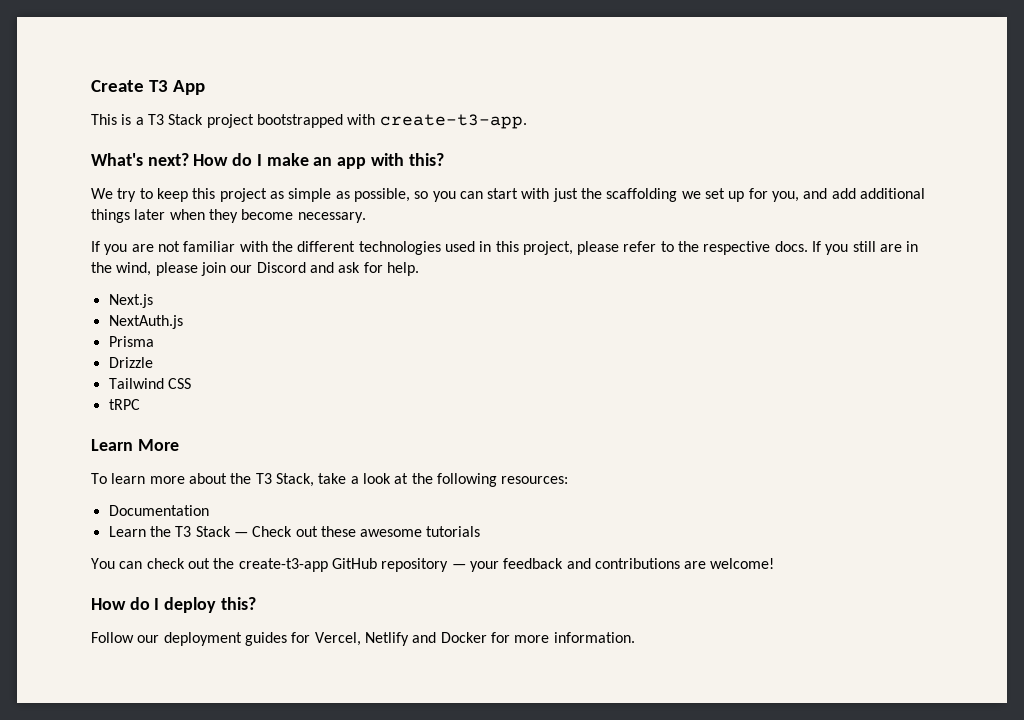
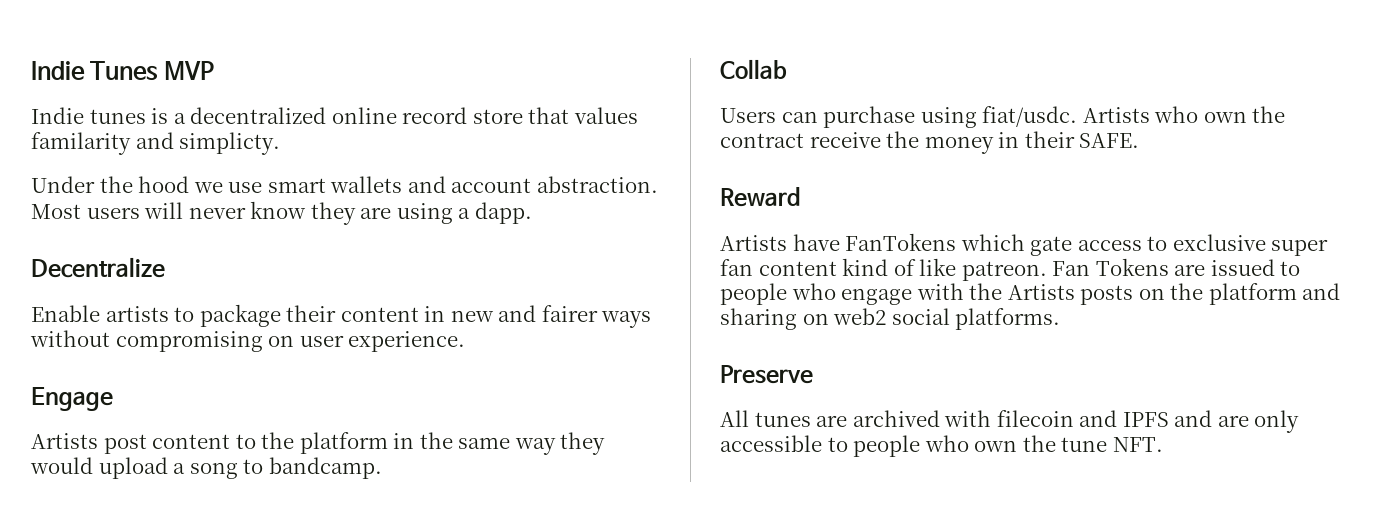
[91,80,205,95] [91,114,527,129] [91,153,444,169] [91,188,926,202] [91,209,366,223] [91,241,919,255] [91,262,419,276] [108,294,153,308] [108,315,183,329] [108,336,154,347] [108,357,153,368] [108,378,191,389] [108,399,140,410] [91,439,179,451] [91,473,569,487] [108,505,209,516] [108,526,481,537] [91,558,775,572] [91,597,256,613] [91,632,635,646] Create T3 App // This is a T3 Stack project bootstrapped with create-t3-app. // What's next? How do I make an app with this? // We try to keep this project as simple as possible, so you can start with just the scaffolding we set up for you, and add additional things later when they become necessary. // If you are not familiar with the different technologies used in this project, please refer to the respective docs. If you still are in the wind, please join our Discord and ask for help. // Next.js // NextAuth.js // Prisma // Drizzle // Tailwind CSS // tRPC // Learn More // To learn more about the T3 Stack, take a look at the following resources: // Documentation // Learn the T3 Stack — Check out these awesome tutorials // You can check out the create-t3-app GitHub repository — your feedback and contributions are welcome! // How do I deploy this? // Follow our deployment guides for Vercel, Netlify and Docker for more information. -> [31,61,214,81] [31,107,638,124] [31,132,281,155] [31,176,658,193] [31,201,532,225] [31,257,165,278] [31,304,652,328] [30,330,466,352] [31,387,113,411] [31,432,606,455] [30,457,382,479] [720,59,787,79] [720,106,1286,128] [720,131,1140,154] [720,187,801,207] [720,233,1329,256] [720,258,1301,281] [720,283,1341,305] [720,308,1061,330] [720,365,813,384] [720,410,1300,433] [720,435,1163,457] Indie Tunes MVP // Indie tunes is a decentralized online record store that values familarity and simplicty. // Under the hood we use smart wallets and account abstraction. Most users will never know they are using a dapp. // Decentralize // Enable artists to package their content in new and fairer ways without compromising on user experience. // Engage // Artists post content to the platform in the same way they would upload a song to bandcamp. // Collab // Users can purchase using fiat/usdc. Artists who own the contract receive the money in their SAFE. // Reward // Artists have FanTokens which gate access to exclusive super fan content kind of like patreon. Fan Tokens are issued to people who engage with the Artists posts on the platform and sharing on web2 social platforms. // Preserve // All tunes are archived with filecoin and IPFS and are only accessible to people who own the tune NFT.

